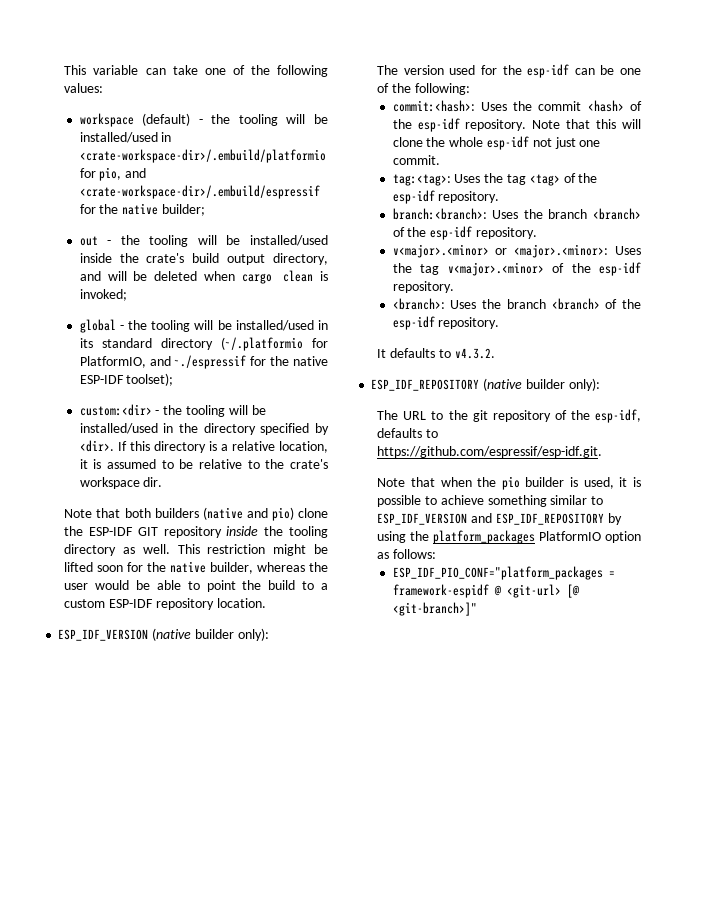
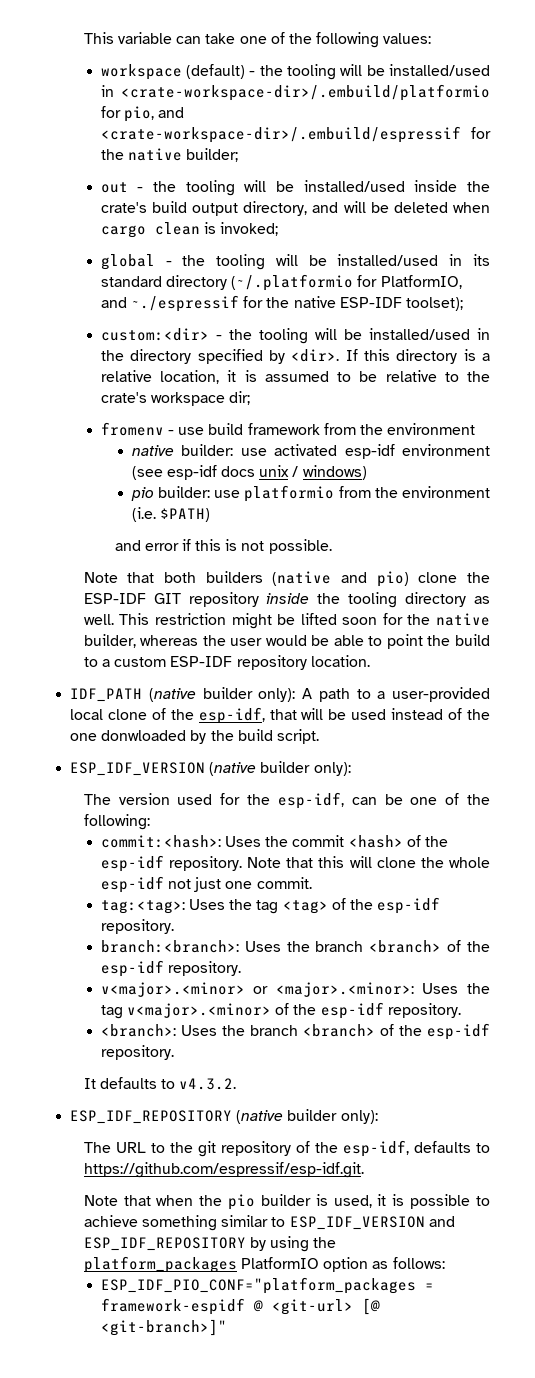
[143,477,163,487] dir. -> [229,391,251,405] [100,422,476,436] [131,444,491,459] [131,465,367,480] [130,485,490,502] [131,507,210,522] [114,539,332,554] dir; // fromenv - use build framework from the environment // native builder: use activated esp-idf environment (see esp-idf docs unix / windows) // pio builder: use platformio from the environment (i.e. $PATH) // and error if this is not possible.
(266, 603) none -> [70,687,490,702] [70,707,490,724] [70,729,319,744] // IDF_PATH (native builder only): A path to a user-provided local clone of the esp-idf, that will be used instead of the one donwloaded by the build script.
[527,64,570,78] esp-idf -> [277,792,344,809] esp-idf,

